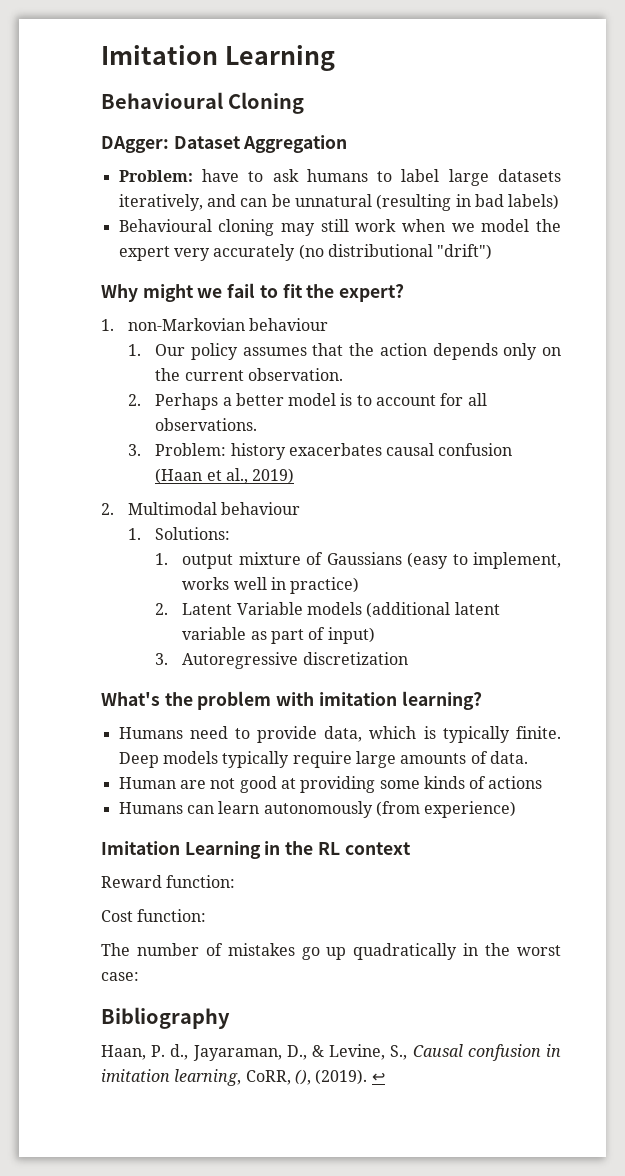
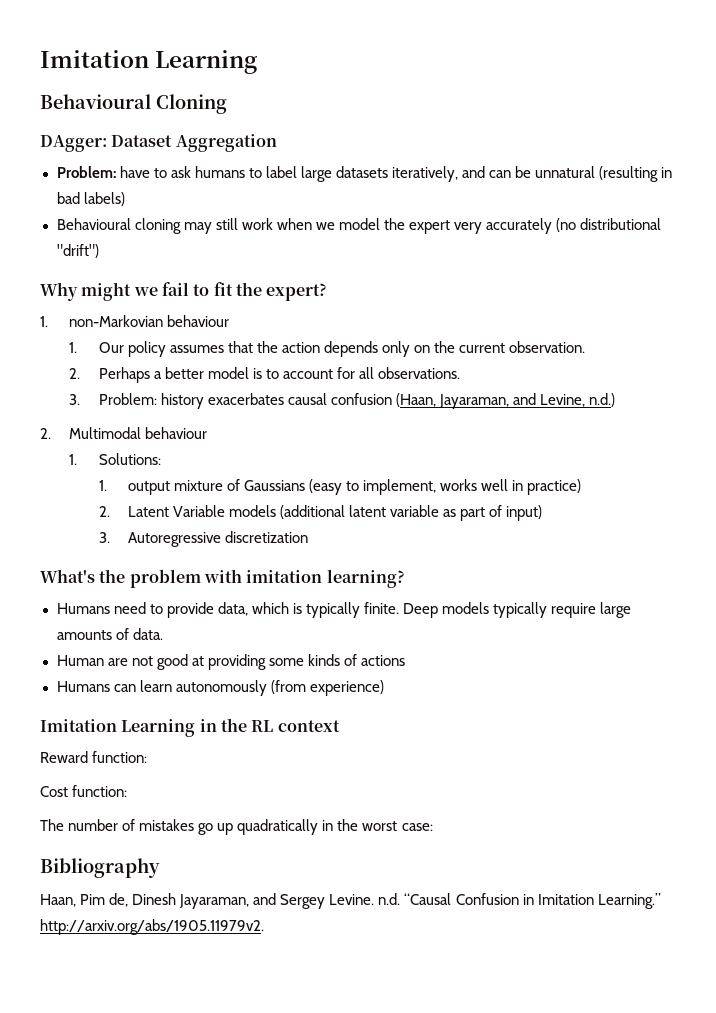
[155,468,295,484] (Haan et al., 2019) -> [395,393,616,409] (Haan, Jayaraman, and Levine, n.d.)
[151,1044,561,1061] [101,1069,385,1086] P. d., Jayaraman, D., & Levine, S., Causal confusion in imitation learning, CoRR, (), (2019). ↩ -> [80,893,661,909] [40,919,264,935] Pim de, Dinesh Jayaraman, and Sergey Levine. n.d. “Causal Confusion in Imitation Learning.” http://arxiv.org/abs/1905.11979v2.

